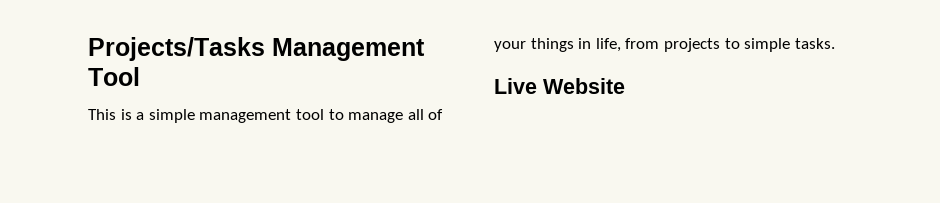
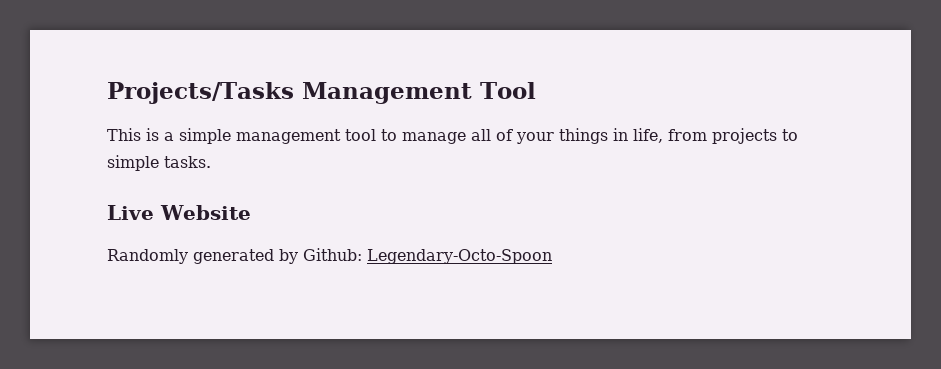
(625, 86) none -> [107,248,552,264] // Randomly generated by Github: Legendary-Octo-Spoon

